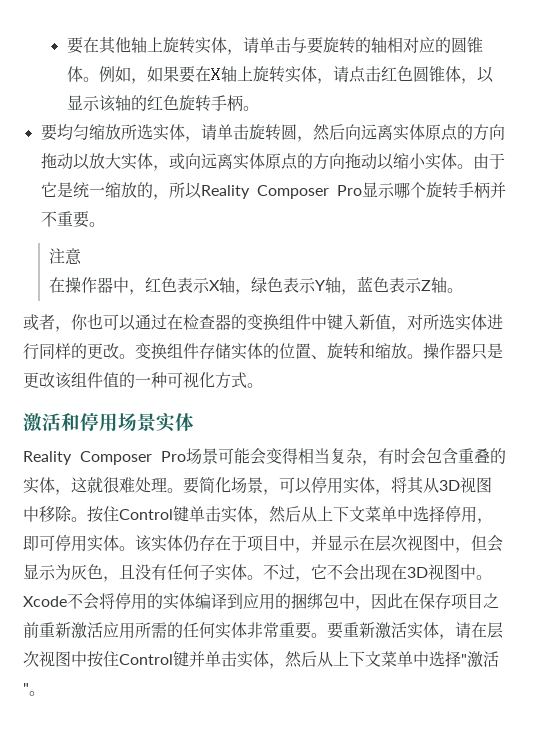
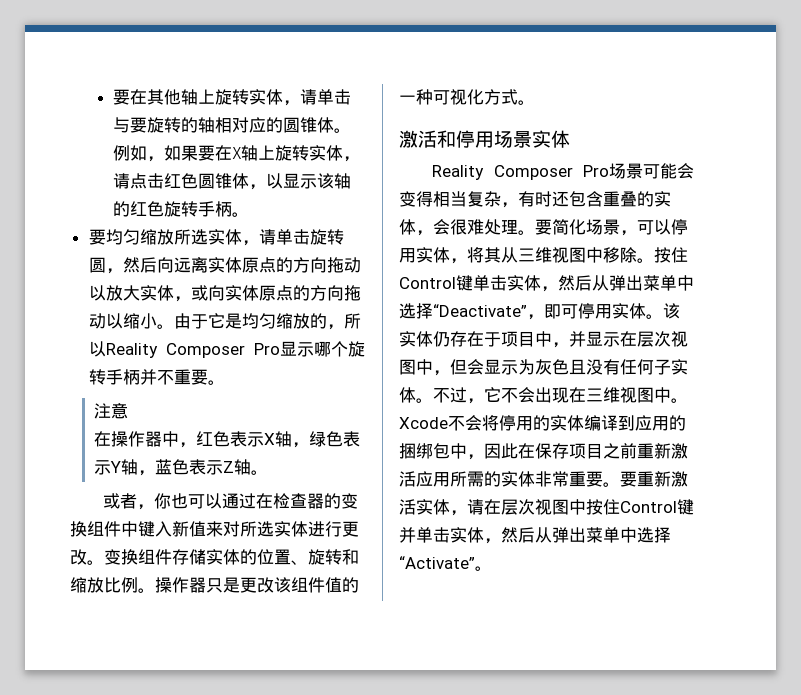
[200,153,233,169] 远离 -> (225, 293) none
[424,153,457,170] 实体 -> (157, 321) none
[72,182,105,198] 统一 -> [241,313,276,329] 均匀
[391,326,407,332] ， -> [206,521,223,537] 来
[39,343,87,359] 同样的 -> (342, 529) none
(407, 351) none -> [104,577,138,593] 比例
[410,448,426,465] 会 -> [552,191,569,207] 还
[71,477,103,493] 这就 -> [433,219,450,235] 会
[439,480,460,491] 3D -> [518,247,552,263] 三维
[317,505,477,523] 上下文菜单中选择停用 -> [609,275,694,291] [399,303,527,319] 弹出菜单中选择“Deactivate”
[103,576,119,582] ， -> (569, 367) none
[407,567,428,578] 3D -> [586,387,620,403] 三维
[183,622,215,638] 任何 -> (501, 479) none
[333,651,499,668] [23,683,29,694] 上下文菜单中选择"激活" -> [552,527,671,543] [399,556,475,569] 弹出菜单中选择“Activate”

